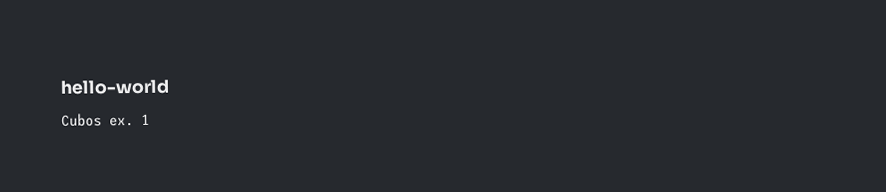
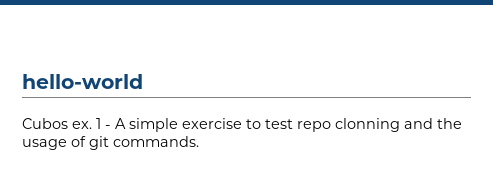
(150, 119) none -> [105,118,462,132] [22,136,199,150] - A simple exercise to test repo clonning and the usage of git commands.

